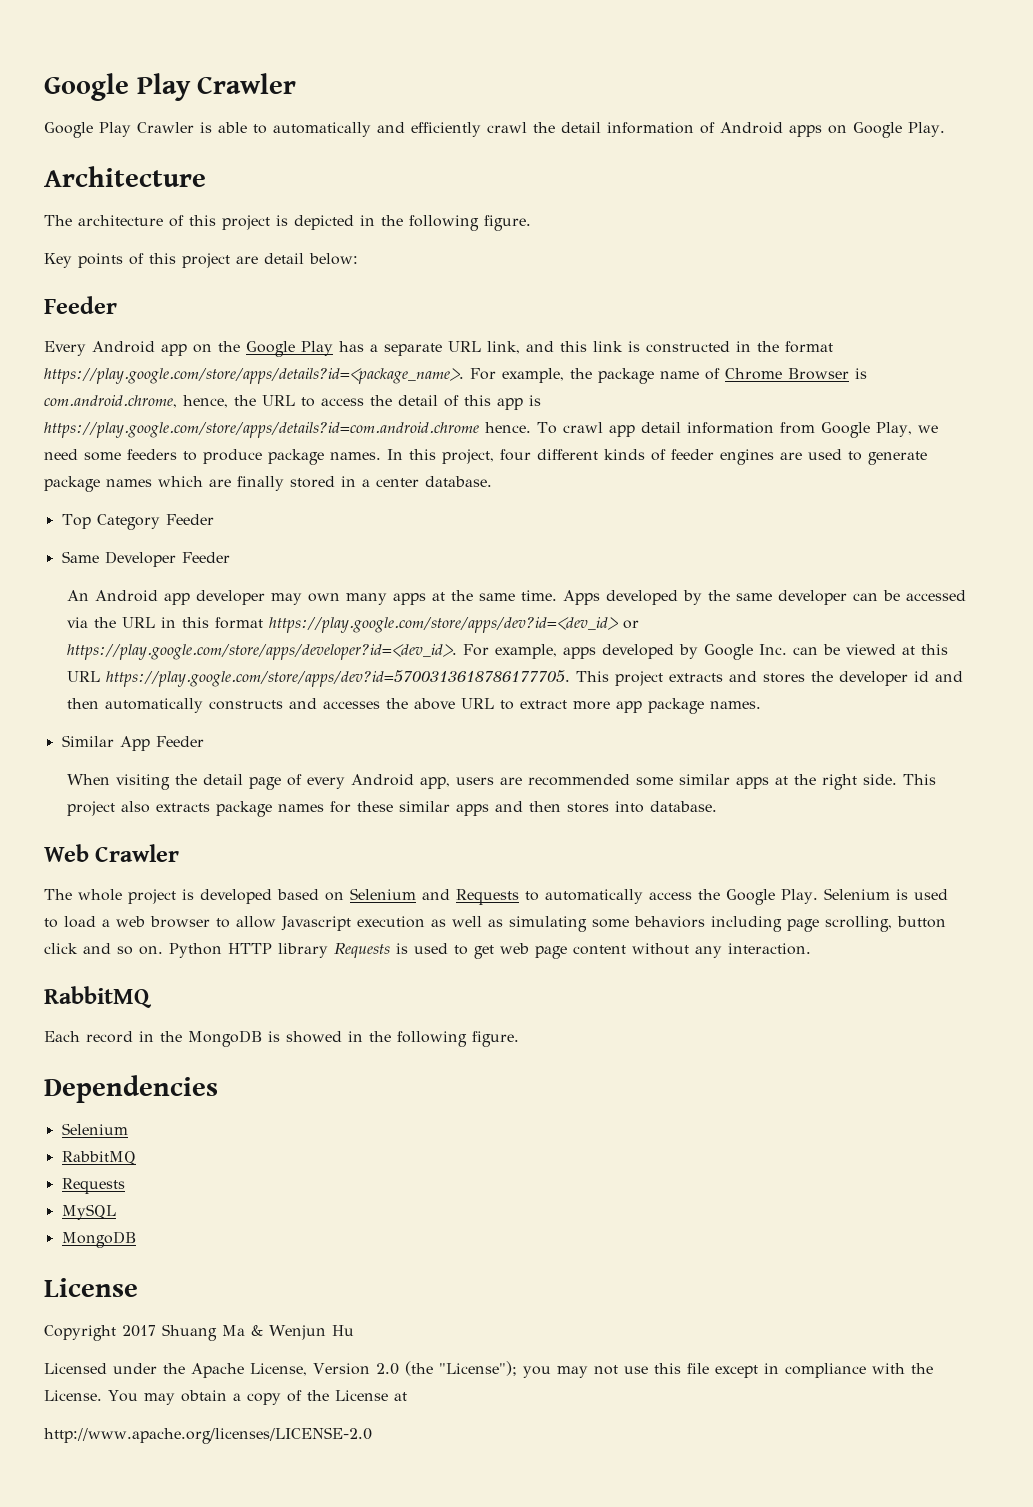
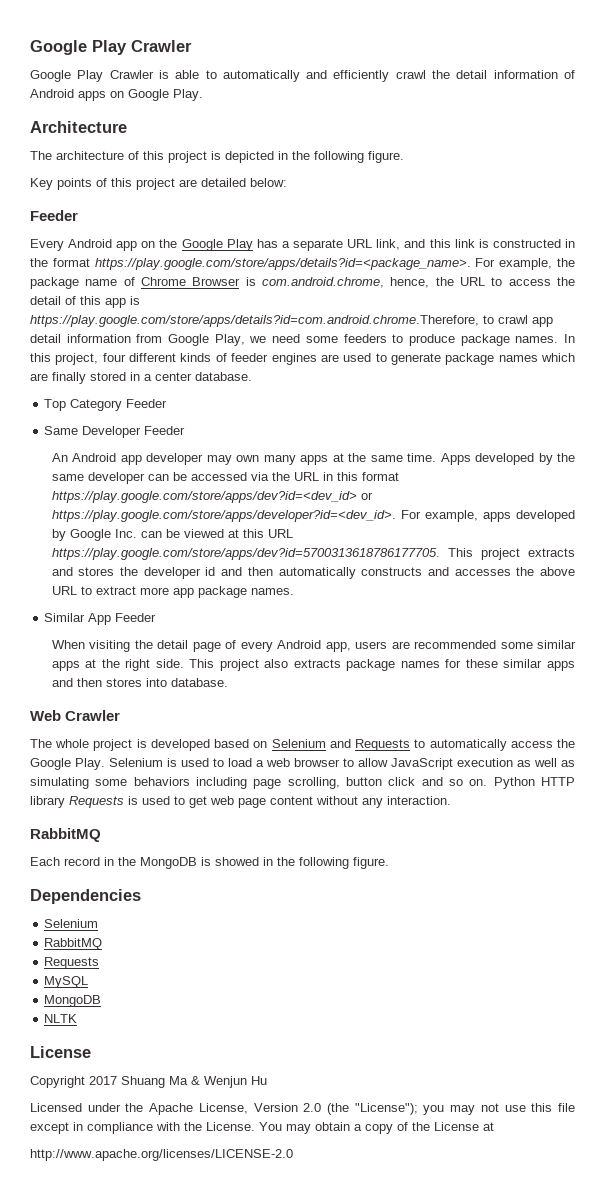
[264,253,304,264] detail -> [201,178,246,187] detailed
[44,422,557,438] https://play.google.com/store/apps/details?id=com.android.chrome hence. To -> [30,315,494,327] https://play.google.com/store/apps/details?id=com.android.chrome.Therefore, to
[281,916,351,931] Javascript -> [391,758,453,770] JavaScript
(136, 1239) none -> [44,1014,78,1023] // NLTK

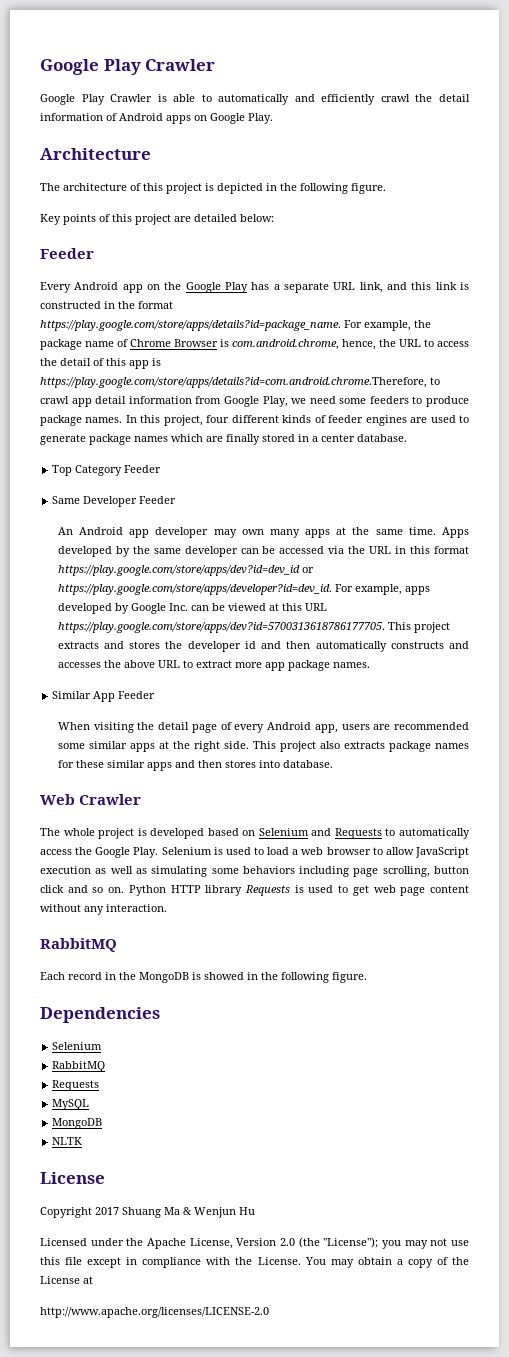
[94,258,471,270] https://play.google.com/store/apps/details?id=<package_name>. -> [40,320,341,331] https://play.google.com/store/apps/details?id=package_name.
[51,491,373,503] [51,510,396,522] https://play.google.com/store/apps/dev?id=<dev_id> or https://play.google.com/store/apps/developer?id=<dev_id>. -> [57,565,314,576] [57,584,332,595] https://play.google.com/store/apps/dev?id=dev_id or https://play.google.com/store/apps/developer?id=dev_id.

